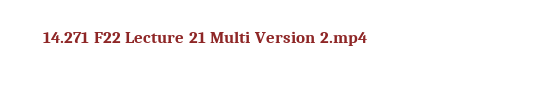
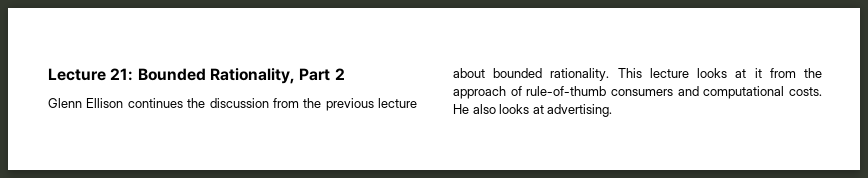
[43,31,367,46] 14.271 F22 Lecture 21 Multi Version 2.mp4 -> [48,68,345,84] [48,98,417,111] [453,68,822,81] [453,86,822,99] [453,104,613,117] Lecture 21: Bounded Rationality, Part 2 // Glenn Ellison continues the discussion from the previous lecture about bounded rationality. This lecture looks at it from the approach of rule-of-thumb consumers and computational costs. He also looks at advertising.

